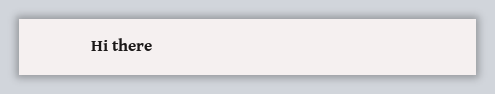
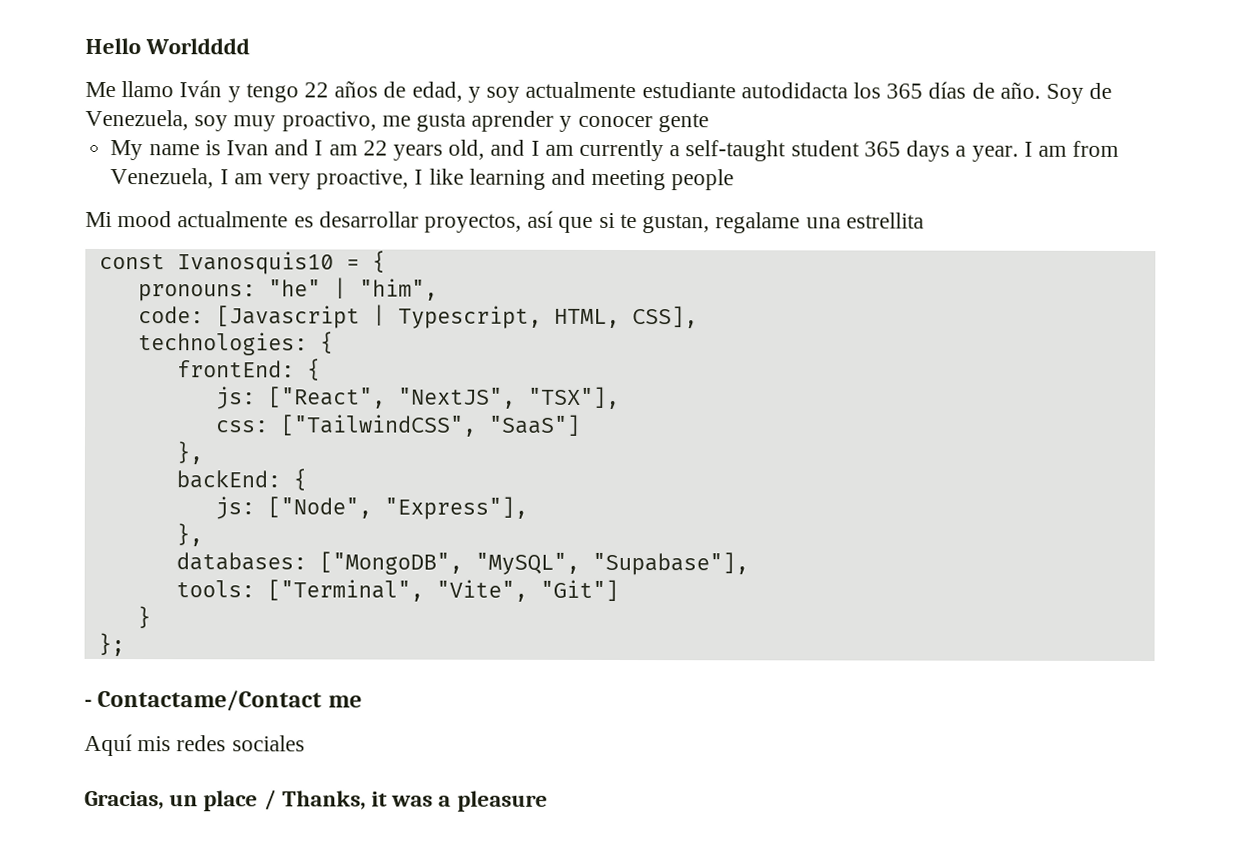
[91,38,153,51] Hi there -> [85,37,251,55] [85,80,1113,104] [85,109,709,133] [110,139,1120,162] [110,168,735,191] [85,210,924,234] [98,250,386,275] [137,277,438,302] [137,304,698,329] [137,331,334,356] [176,358,321,381] [215,386,620,410] [214,414,581,437] [175,441,203,465] [175,468,307,491] [214,496,528,520] [175,523,203,547] [175,551,749,576] [175,579,619,602] [136,606,151,629] [97,632,125,657] [84,689,362,712] [84,733,305,757] [84,789,548,812] Hello Worldddd // Me llamo Iván y tengo 22 años de edad, y soy actualmente estudiante autodidacta los 365 días de año. Soy de Venezuela, soy muy proactivo, me gusta aprender y conocer gente // My name is Ivan and I am 22 years old, and I am currently a self-taught student 365 days a year. I am from Venezuela, I am very proactive, I like learning and meeting people // Mi mood actualmente es desarrollar proyectos, así que si te gustan, regalame una estrellita // const Ivanosquis10 = { // pronouns: "he" | "him", // code: [Javascript | Typescript, HTML, CSS], // technologies: { // frontEnd: { // js: ["React", "NextJS", "TSX"], // css: ["TailwindCSS", "SaaS"] // }, // backEnd: { // js: ["Node", "Express"], // }, // databases: ["MongoDB", "MySQL", "Supabase"], // tools: ["Terminal", "Vite", "Git"] // } // }; // - Contactame/Contact me // Aquí mis redes sociales // Gracias, un place / Thanks, it was a pleasure

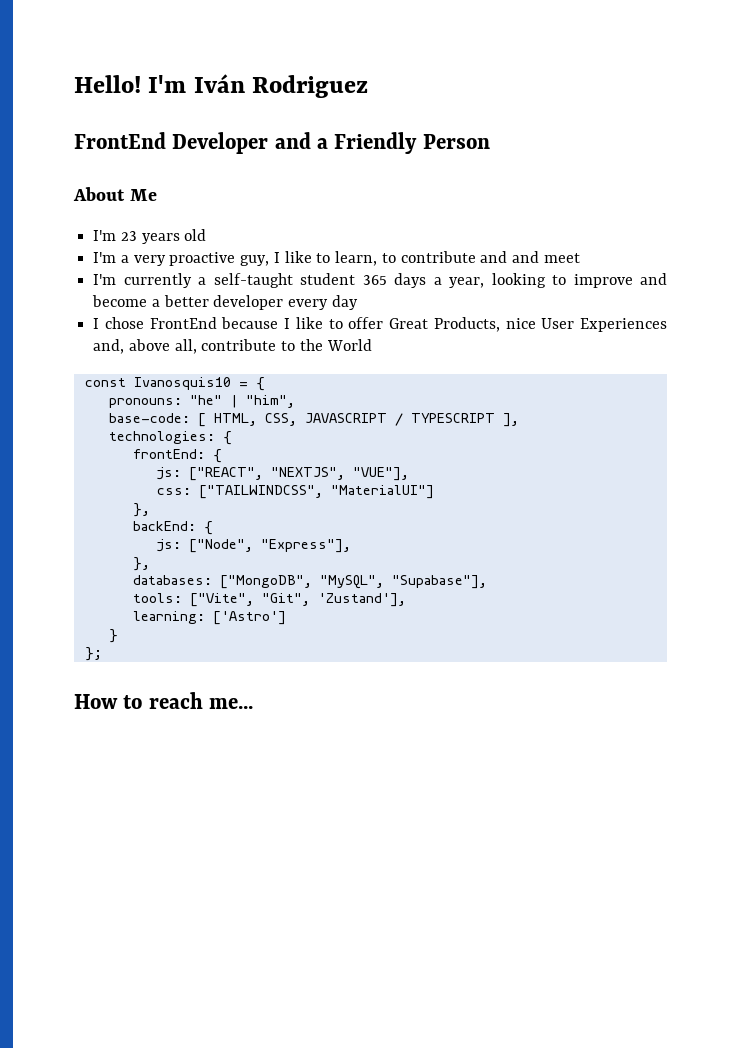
[85,37,251,55] [85,80,1113,104] [85,109,709,133] [110,139,574,161] Hello Worldddd // Me llamo Iván y tengo 22 años de edad, y soy actualmente estudiante autodidacta los 365 días de año. Soy de Venezuela, soy muy proactivo, me gusta aprender y conocer gente // My name is Ivan and I am 22 years old, and I am -> [74,74,369,98] [74,132,490,154] [73,187,157,201] [93,229,207,244] [93,251,580,266] [93,274,117,285] Hello! I'm Iván Rodriguez // FrontEnd Developer and a Friendly Person // About Me // I'm 23 years old // I'm a very proactive guy, I like to learn, to contribute and and meet // I'm
[971,140,1120,162] [110,168,735,191] [85,210,924,234] year. I am from Venezuela, I am very proactive, I like learning and meeting people // Mi mood actualmente es desarrollar proyectos, así que si te gustan, regalame una estrellita -> [449,273,668,288] [92,295,358,310] [93,317,667,332] [93,339,372,354] year, looking to improve and become a better developer every day // I chose FrontEnd because I like to offer Great Products, nice User Experiences and, above all, contribute to the World
[137,304,698,329] code: [Javascript | Typescript, HTML, CSS], -> [108,413,519,427] base-code: [ HTML, CSS, JAVASCRIPT / TYPESCRIPT ],
[267,386,620,409] ["React", "NextJS", "TSX"], -> [188,467,409,481] ["REACT", "NEXTJS", "VUE"],
[279,414,581,437] ["TailwindCSS", "SaaS"] -> [198,485,434,499] ["TAILWINDCSS", "MaterialUI"]
[266,579,619,602] [136,606,151,629] [97,632,125,657] [84,689,362,712] [84,733,305,757] [84,789,548,812] ["Terminal", "Vite", "Git"] // } // }; // - Contactame/Contact me // Aquí mis redes sociales // Gracias, un place / Thanks, it was a pleasure -> [189,593,406,607] [132,611,286,625] [108,629,118,643] [84,647,102,661] [74,692,254,709] ["Vite", "Git", 'Zustand'], // learning: ['Astro'] // } // }; // How to reach me...

